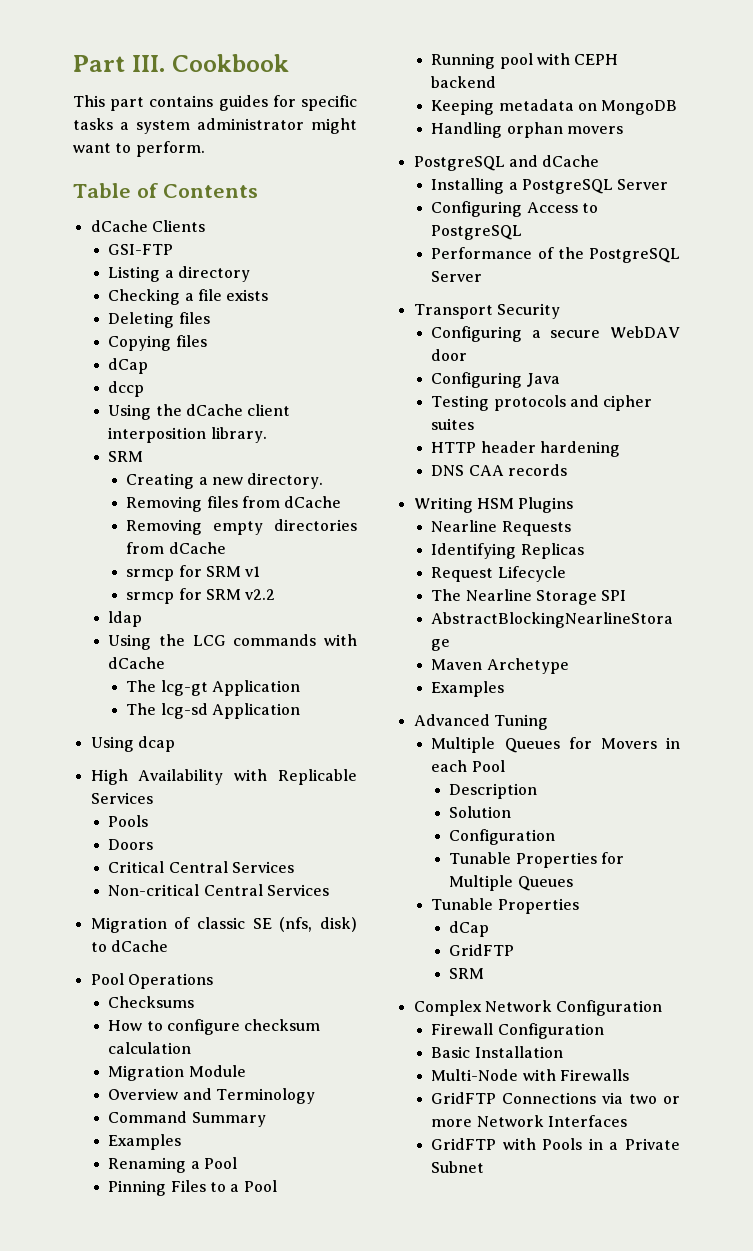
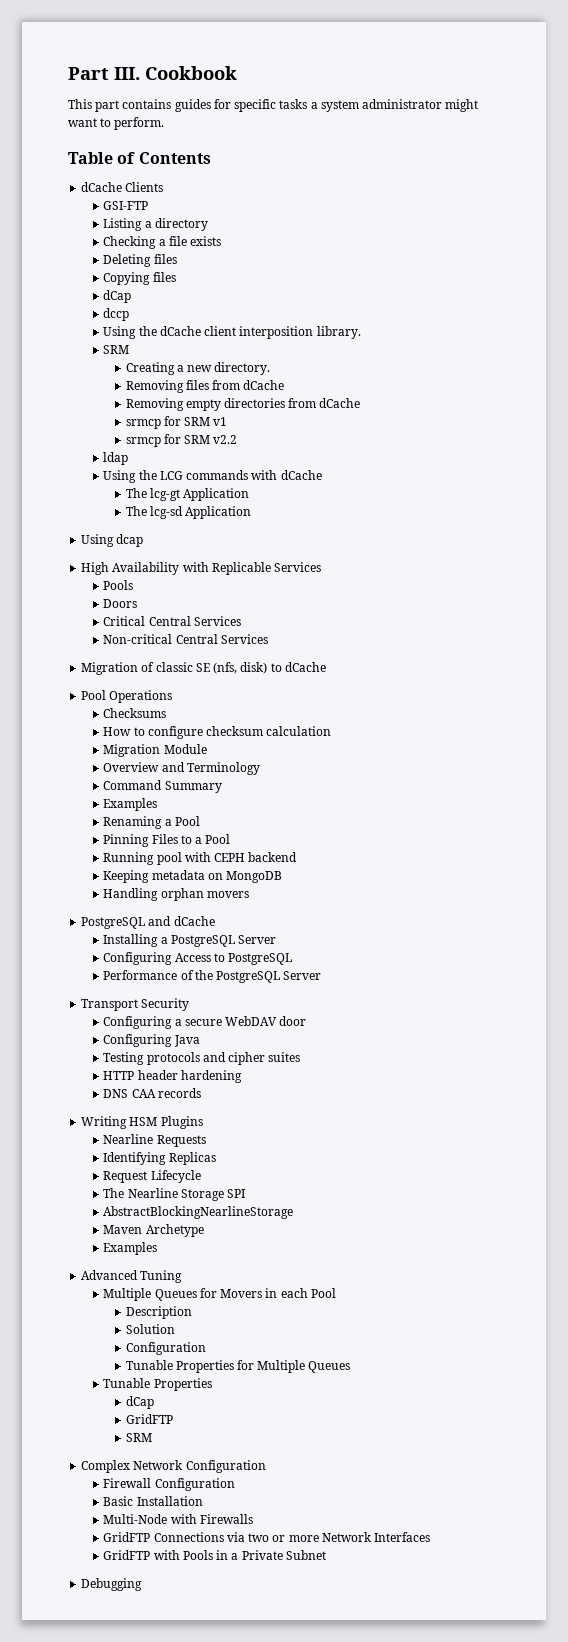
(485, 1167) none -> [81,1578,143,1591] // Debugging

